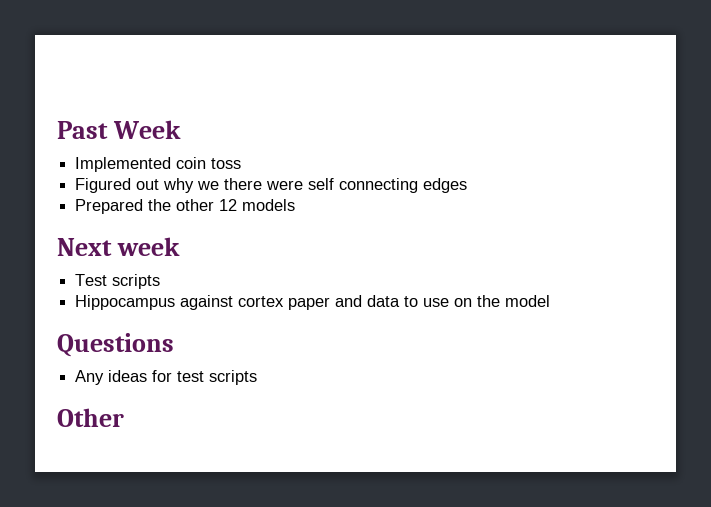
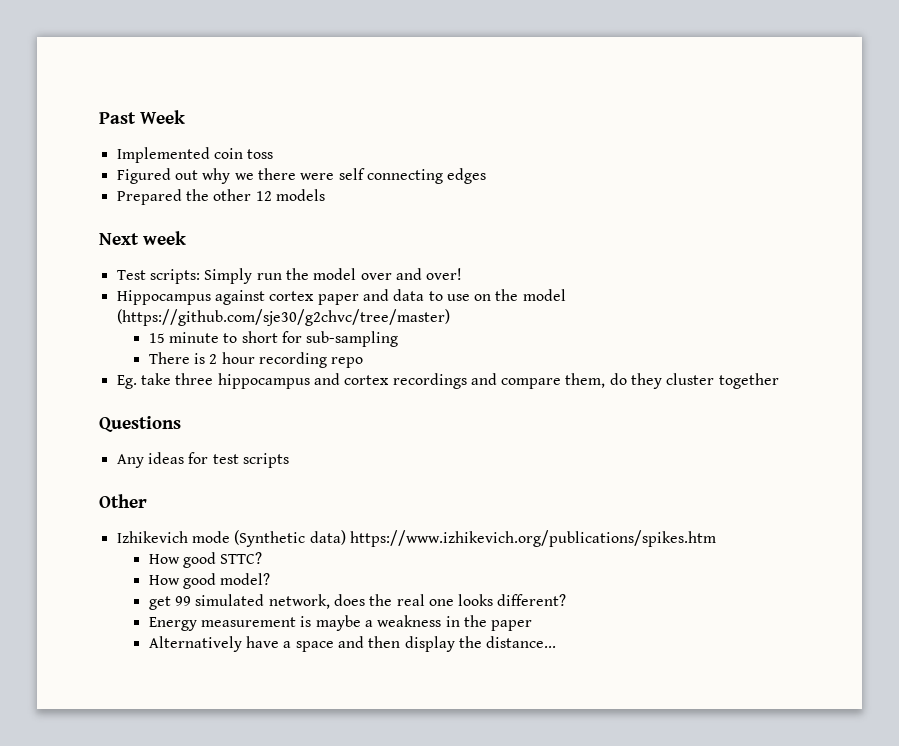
[112,274,161,289] scripts -> [149,268,463,284] scripts: Simply run the model over and over!
(551, 301) none -> [116,309,450,326] [148,331,399,347] [148,352,364,368] [116,373,779,389] (https://github.com/sje30/g2chvc/tree/master) // 15 minute to short for sub-sampling // There is 2 hour recording repo // Eg. take three hippocampus and cortex recordings and compare them, do they cluster together
(124, 417) none -> [116,530,716,547] [148,552,263,568] [148,573,271,589] [148,594,567,610] [148,615,533,631] [148,636,557,652] // Izhikevich mode (Synthetic data) https://www.izhikevich.org/publications/spikes.htm // How good STTC? // How good model? // get 99 simulated network, does the real one looks different? // Energy measurement is maybe a weakness in the paper // Alternatively have a space and then display the distance...

